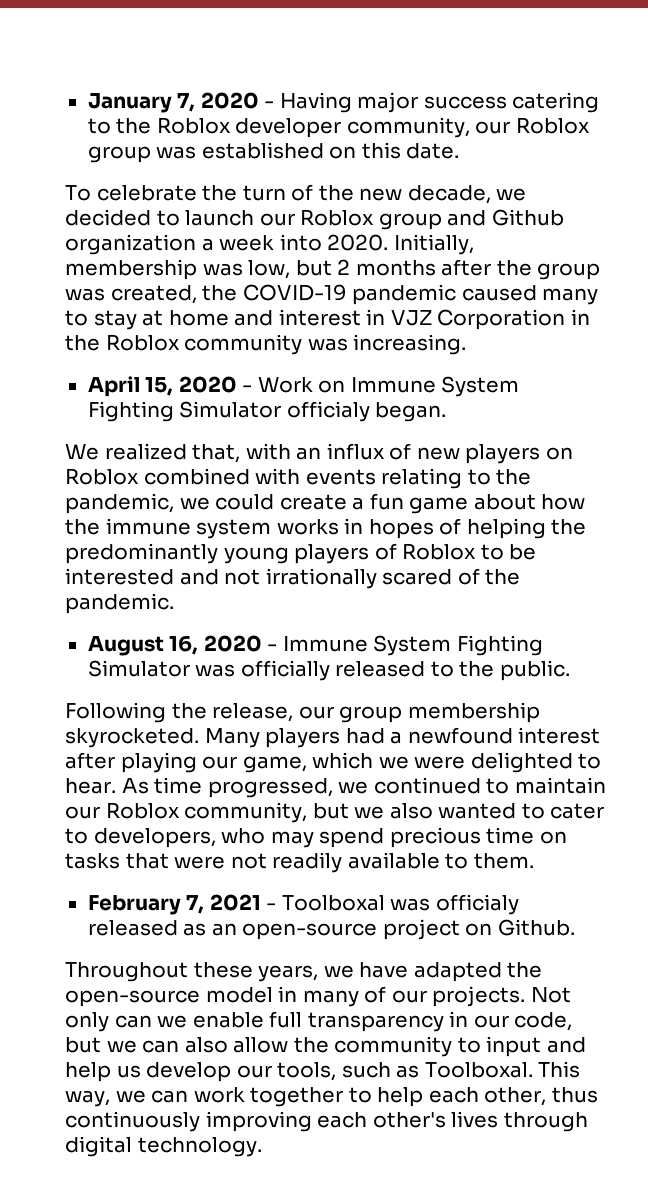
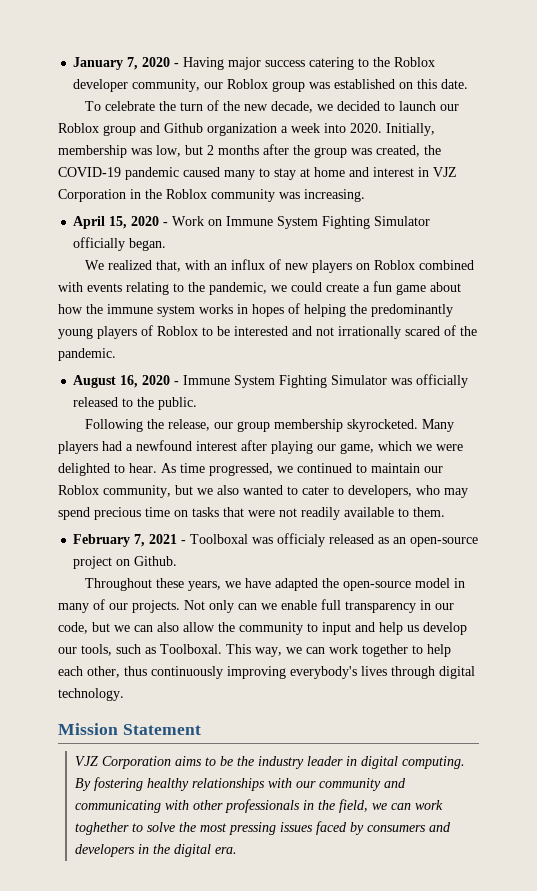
[286,401,370,422] officialy -> [73,237,126,251] officially
[317,1112,446,1128] each other's -> [290,666,357,679] everybody's
(262, 1147) none -> [58,723,201,735] [74,756,465,769] [74,777,406,791] [74,799,443,813] [74,821,451,835] [74,844,237,857] // Mission Statement // VJZ Corporation aims to be the industry leader in digital computing. By fostering healthy relationships with our community and communicating with other professionals in the field, we can work toghether to solve the most pressing issues faced by consumers and developers in the digital era.

